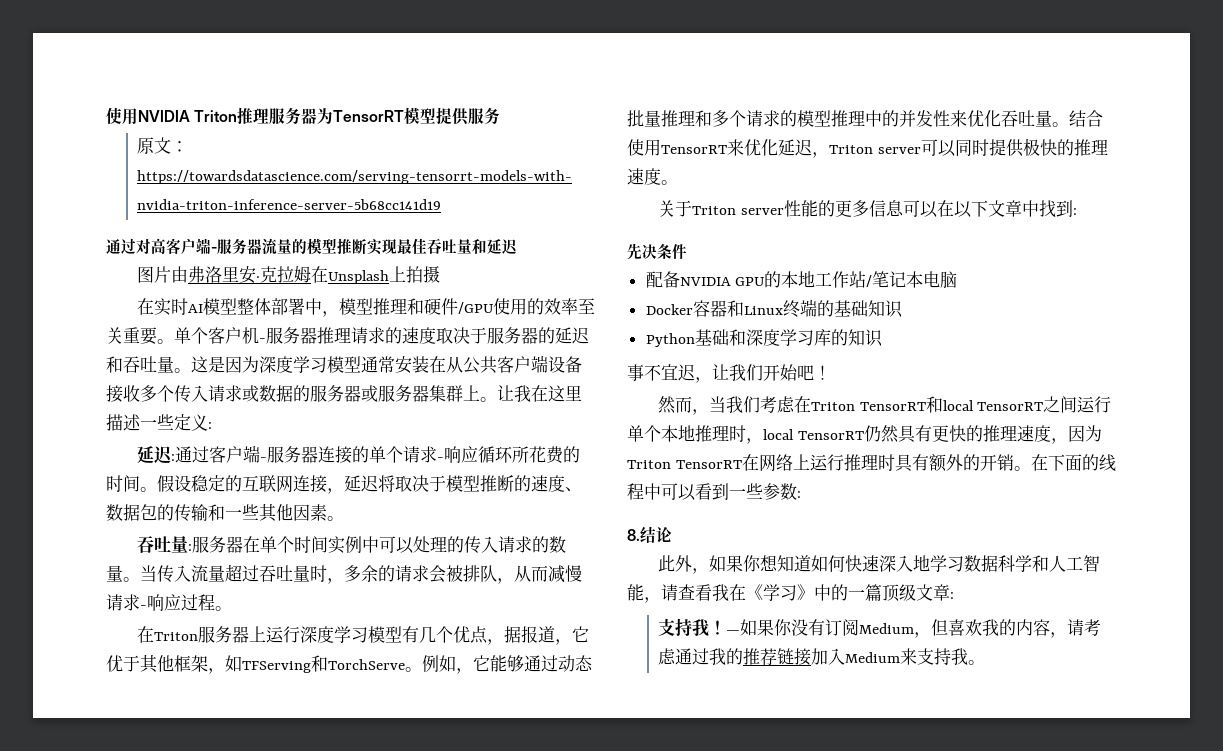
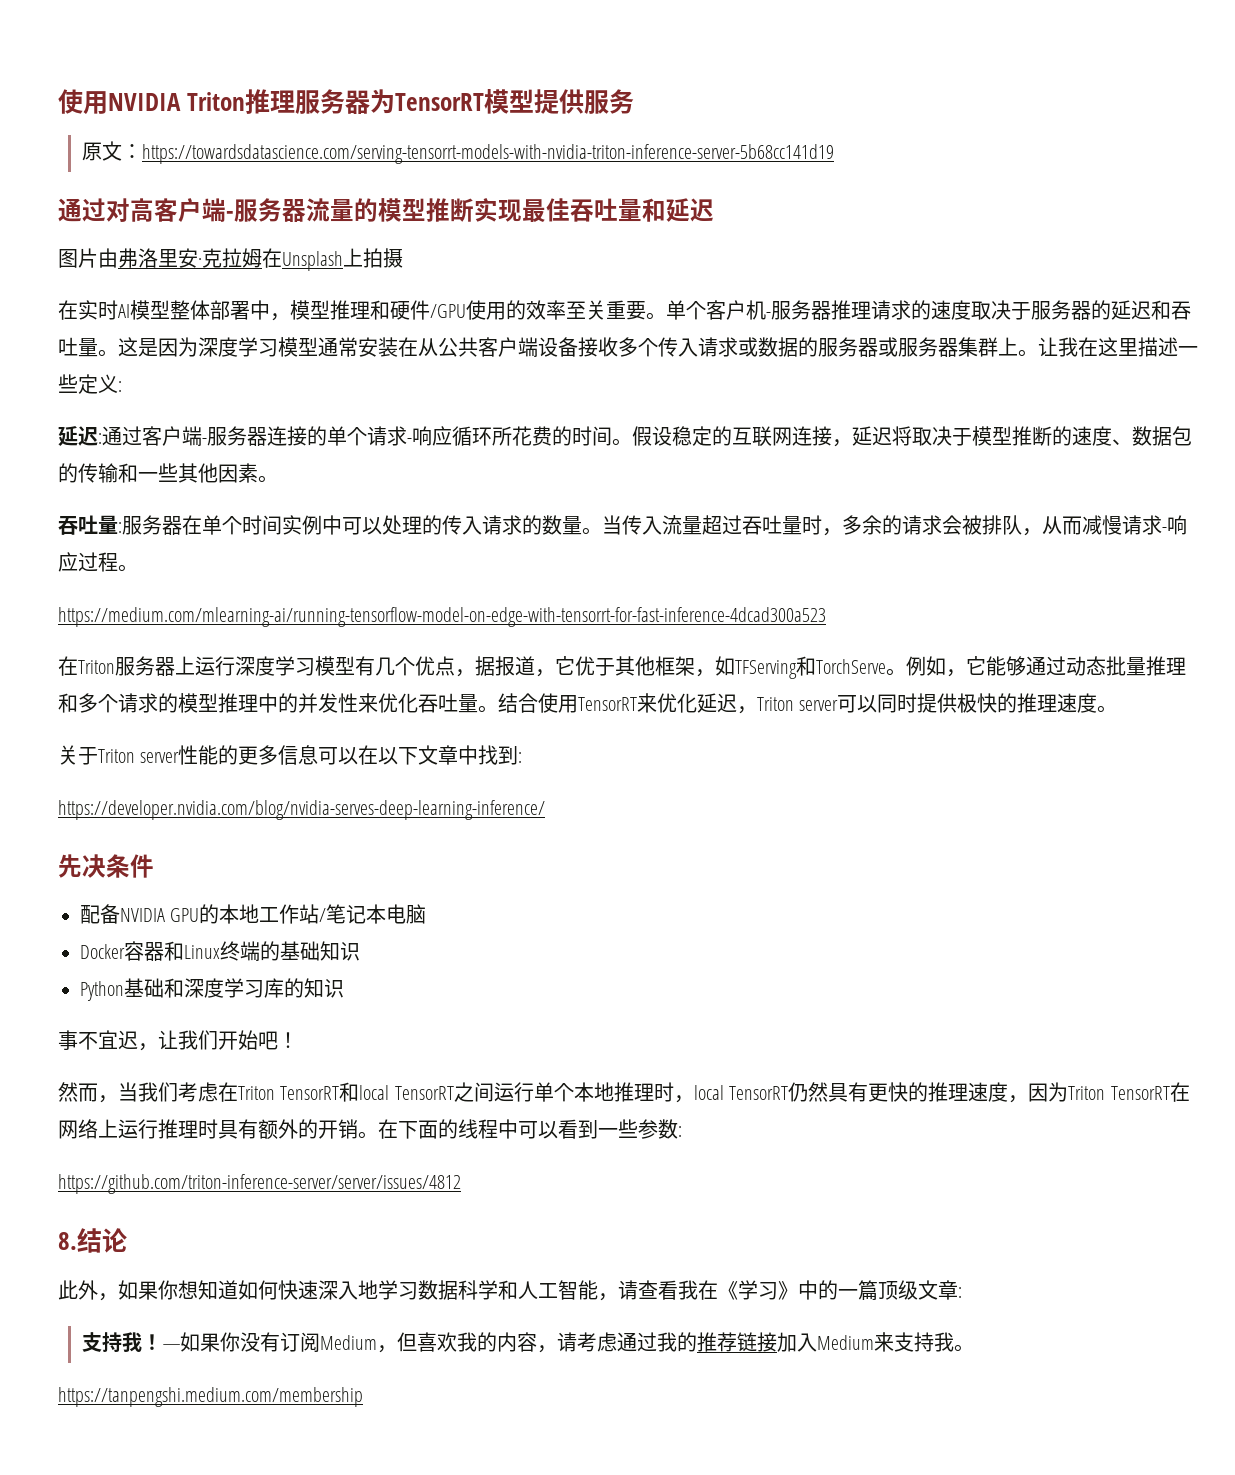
(232, 608) none -> [58,607,826,627] // https://medium.com/mlearning-ai/running-tensorflow-model-on-edge-with-tensorrt-for-fast-inference-4dcad300a523
(1077, 211) none -> [58,800,545,820] // https://developer.nvidia.com/blog/nvidia-serves-deep-learning-inference/
(801, 494) none -> [58,1174,461,1194] // https://github.com/triton-inference-server/server/issues/4812
(986, 662) none -> [58,1387,363,1407] // https://tanpengshi.medium.com/membership

